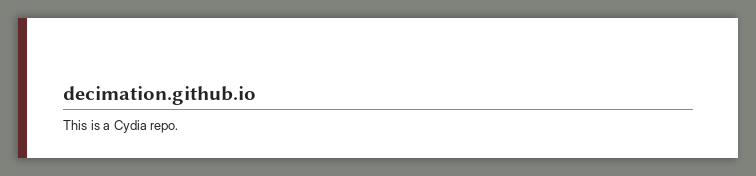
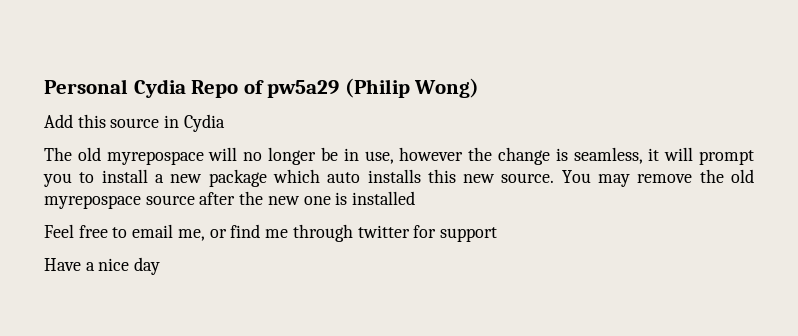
[63,86,256,105] [63,120,179,133] decimation.github.io // This is a Cydia repo. -> [44,78,480,98] [44,114,225,132] [44,147,754,165] [43,169,754,187] [44,191,416,209] [44,224,497,242] [44,257,161,275] Personal Cydia Repo of pw5a29 (Philip Wong) // Add this source in Cydia // The old myrepospace will no longer be in use, however the change is seamless, it will prompt you to install a new package which auto installs this new source. You may remove the old myrepospace source after the new one is installed // Feel free to email me, or find me through twitter for support // Have a nice day

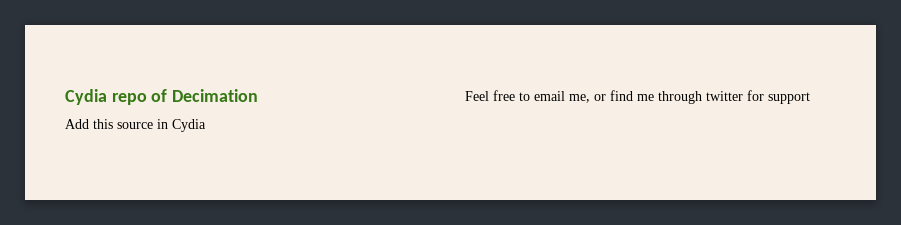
[44,78,480,98] Personal Cydia Repo of pw5a29 (Philip Wong) -> [65,89,259,105] Cydia repo of Decimation
[44,147,754,165] [43,169,754,187] [44,191,416,209] // The old myrepospace will no longer be in use, however the change is seamless, it will prompt you to install a new package which auto installs this new source. You may remove the old myrepospace source after the new one is installed -> (206, 125) none
[44,257,161,275] // Have a nice day -> (810, 98) none

